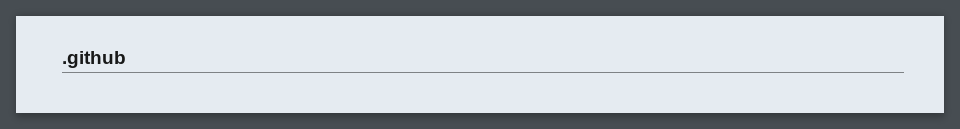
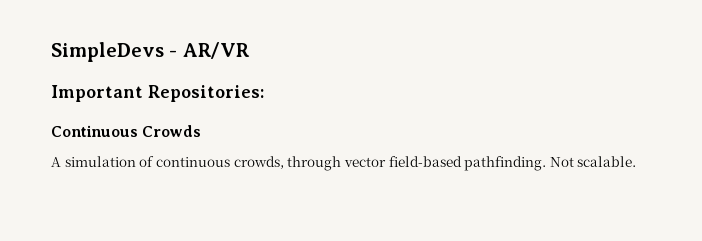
[62,51,126,68] .github -> [51,42,250,62] [51,85,264,102] [51,125,202,137] [51,156,637,171] SimpleDevs - AR/VR // Important Repositories: // Continuous Crowds // A simulation of continuous crowds, through vector field-based pathfinding. Not scalable.

